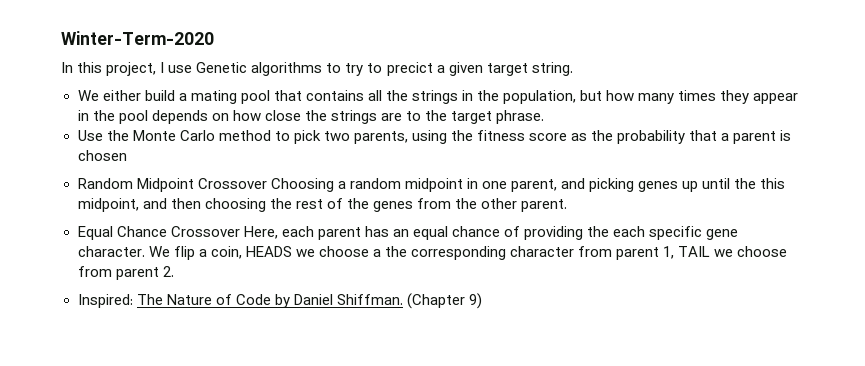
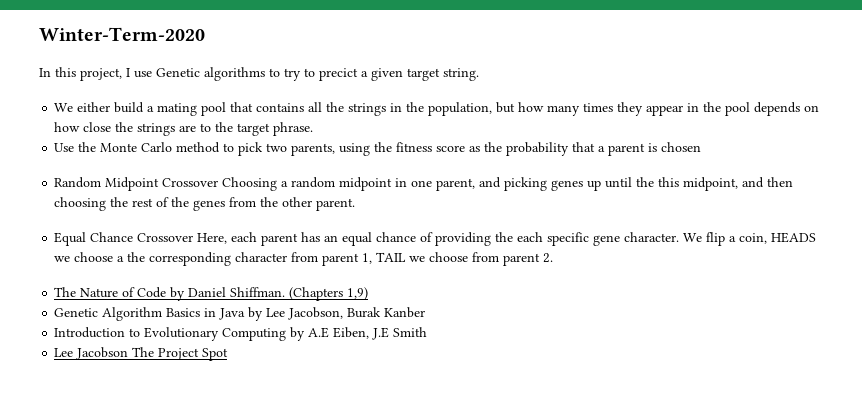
[77,294,133,308] Inspired: -> (554, 258) none
[406,293,482,309] (Chapter 9) -> [289,287,369,301] [54,307,426,321] [54,327,428,341] [54,347,229,361] (Chapters 1,9) // Genetic Algorithm Basics in Java by Lee Jacobson, Burak Kanber // Introduction to Evolutionary Computing by A.E Eiben, J.E Smith // Lee Jacobson The Project Spot

